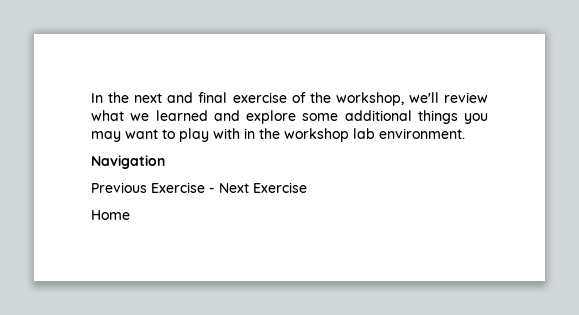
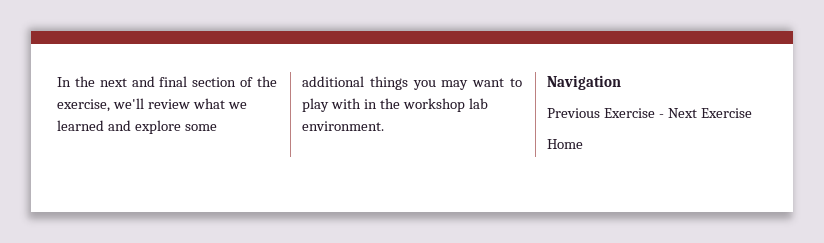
[232,92,287,103] exercise -> [192,77,237,87] section
[335,92,404,106] workshop, -> [57,99,110,112] exercise,

